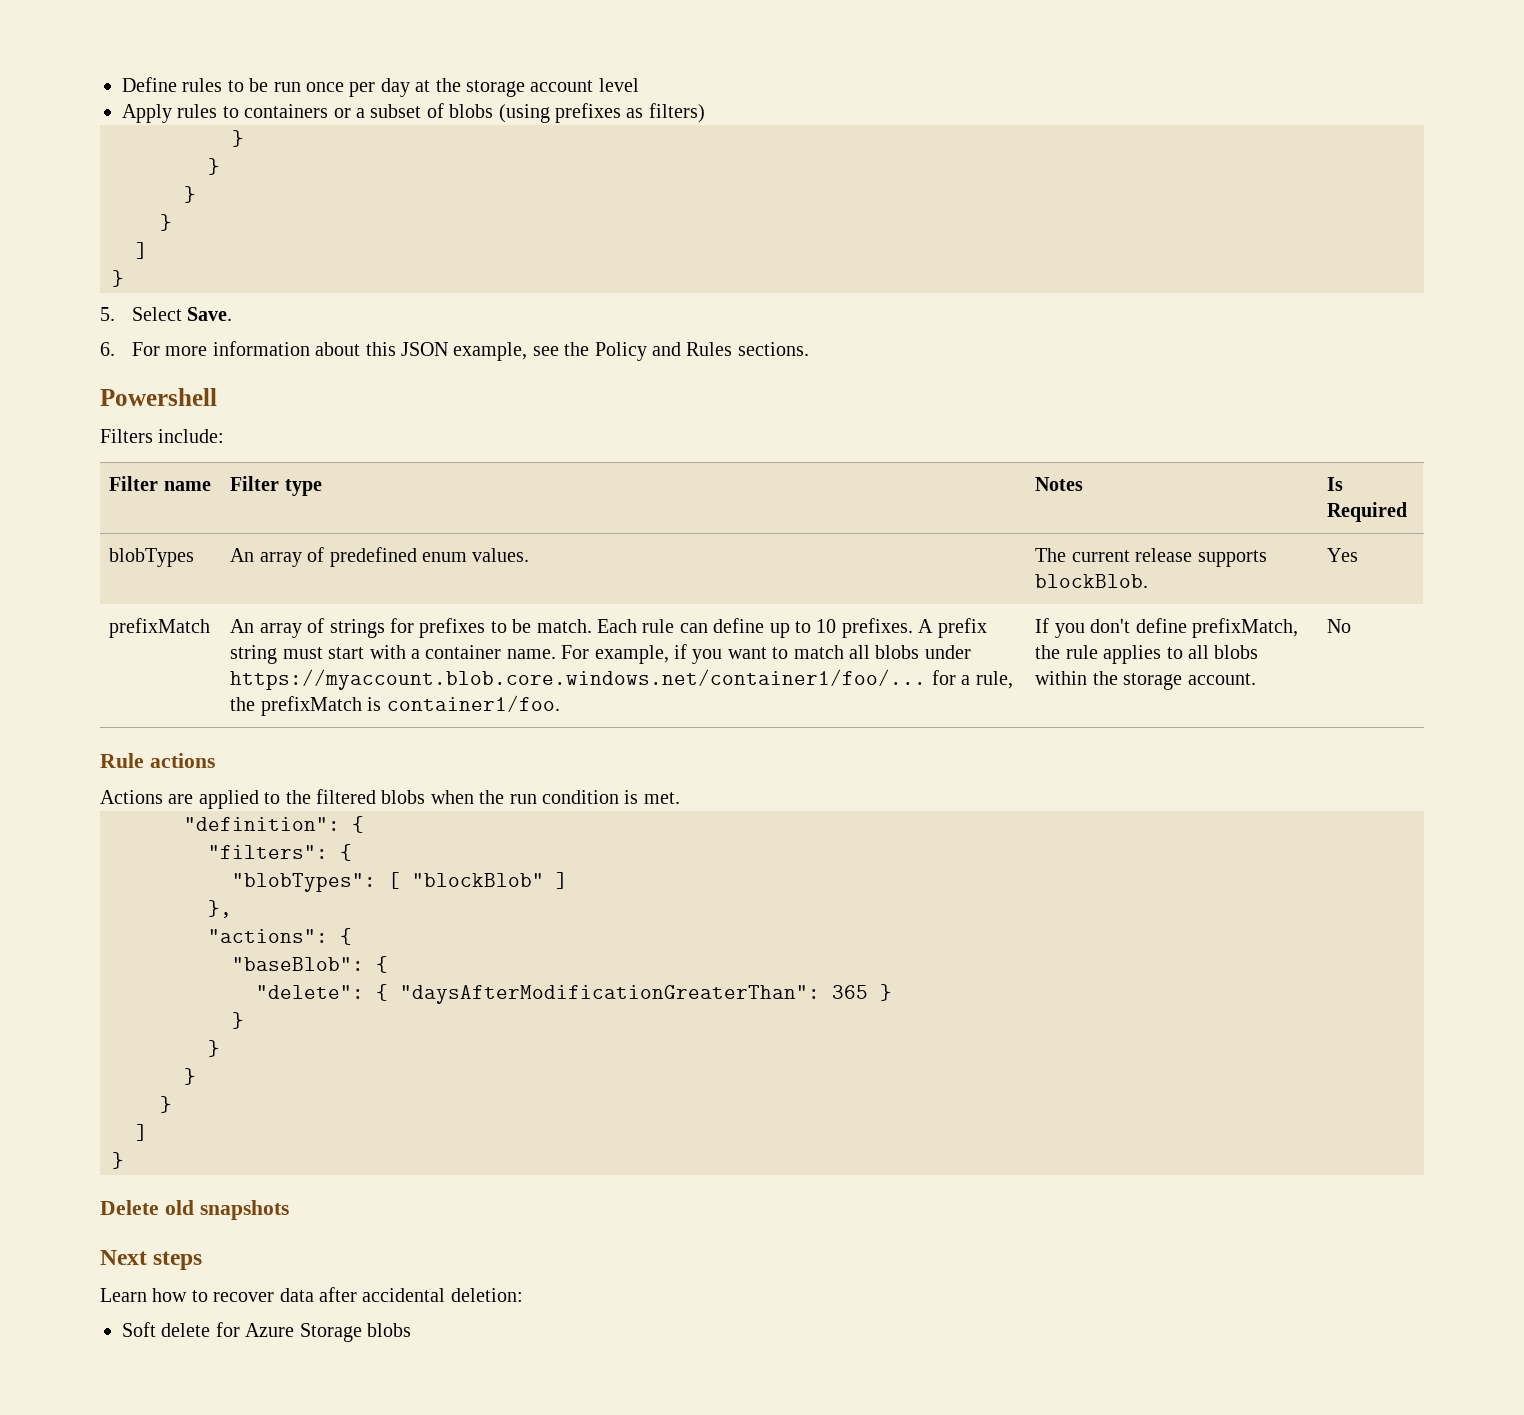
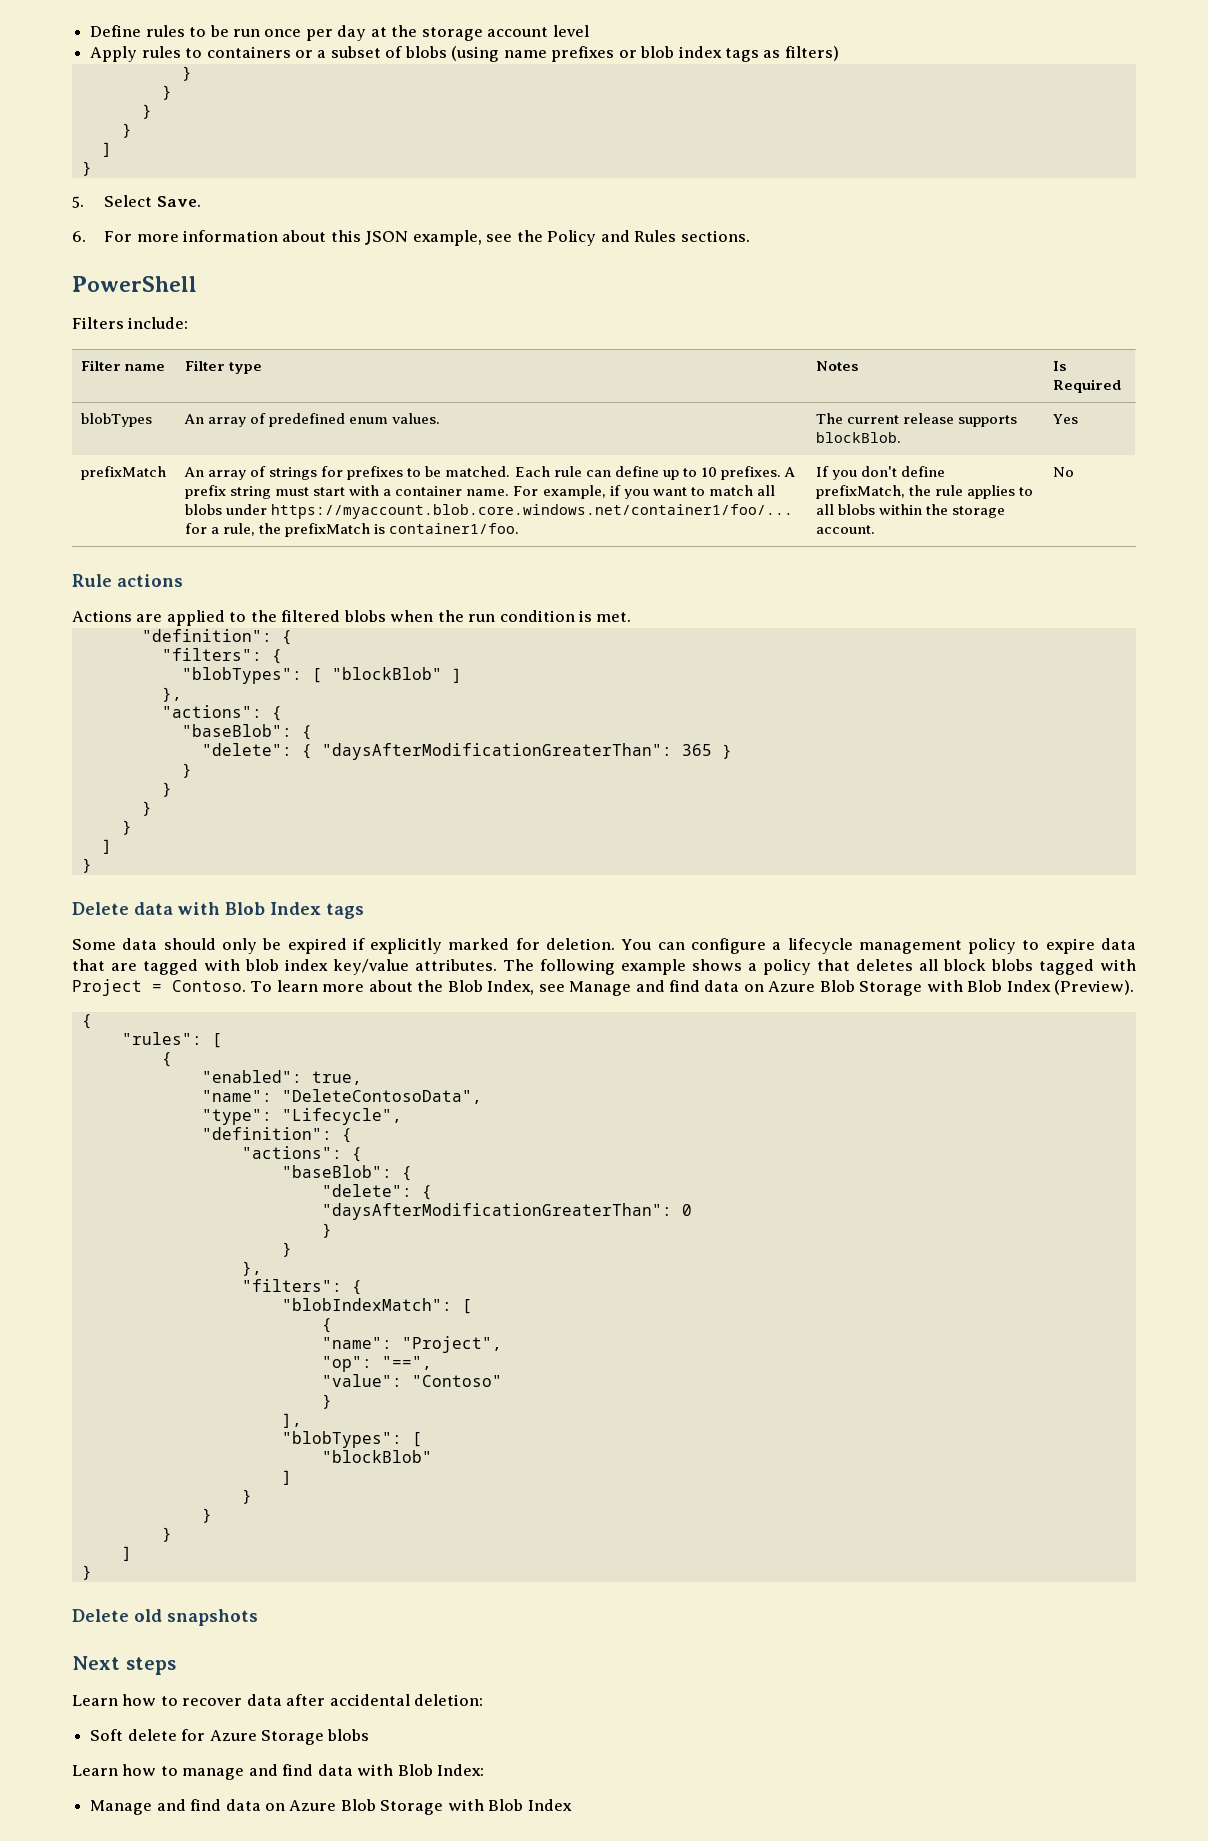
[554,103,621,123] prefixes -> [503,46,759,62] name prefixes or blob index tags
[100,388,217,406] Powershell -> [72,276,197,292] PowerShell
[536,619,592,633] match. -> [445,466,511,477] matched.
(124, 1160) none -> [72,902,364,919] [72,938,1136,954] [72,959,1136,975] [72,979,1135,996] [81,1014,92,1029] [121,1032,222,1048] [161,1052,172,1067] [201,1070,362,1085] [201,1089,482,1104] [201,1108,402,1125] [201,1127,352,1143] [241,1146,362,1162] [281,1165,412,1181] [321,1184,432,1200] [321,1203,692,1220] [321,1223,332,1238] [281,1242,292,1257] [241,1261,262,1276] [241,1279,362,1295] [281,1298,472,1314] [321,1318,332,1333] [321,1336,502,1353] [321,1356,432,1372] [321,1374,502,1387] [321,1394,332,1409] [281,1413,302,1428] [281,1431,422,1448] [321,1450,432,1463] [281,1470,292,1485] [241,1489,252,1504] [201,1508,212,1523] [161,1527,172,1542] [121,1546,132,1561] [81,1565,92,1580] // Delete data with Blob Index tags // Some data should only be expired if explicitly marked for deletion. You can configure a lifecycle management policy to expire data that are tagged with blob index key/value attributes. The following example shows a policy that deletes all block blobs tagged with Project = Contoso. To learn more about the Blob Index, see Manage and find data on Azure Blob Storage with Blob Index (Preview). // { // "rules": [ // { // "enabled": true, // "name": "DeleteContosoData", // "type": "Lifecycle", // "definition": { // "actions": { // "baseBlob": { // "delete": { // "daysAfterModificationGreaterThan": 0 // } // } // }, // "filters": { // "blobIndexMatch": [ // { // "name": "Project", // "op": "==", // "value": "Contoso" // } // ], // "blobTypes": [ // "blockBlob" // ] // } // } // } // ] // }
(411, 1330) none -> [72,1764,485,1780] [90,1799,572,1815] // Learn how to manage and find data with Blob Index: // Manage and find data on Azure Blob Storage with Blob Index

